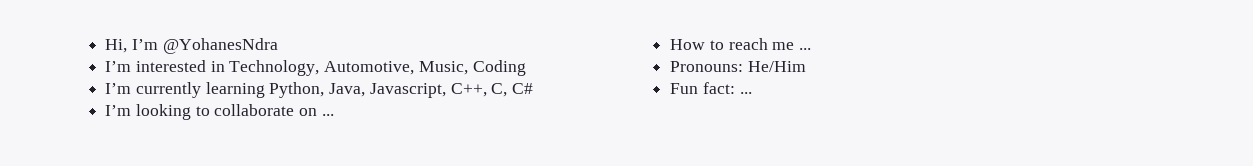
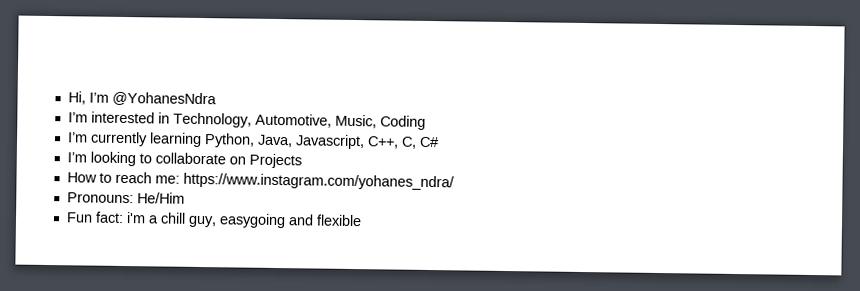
[321,114,334,116] ... -> [248,153,302,169] Projects
[772,42,812,50] me ... -> [154,172,455,191] me: https://www.instagram.com/yohanes_ndra/
[739,92,752,94] ... -> [125,212,362,229] i'm a chill guy, easygoing and flexible

